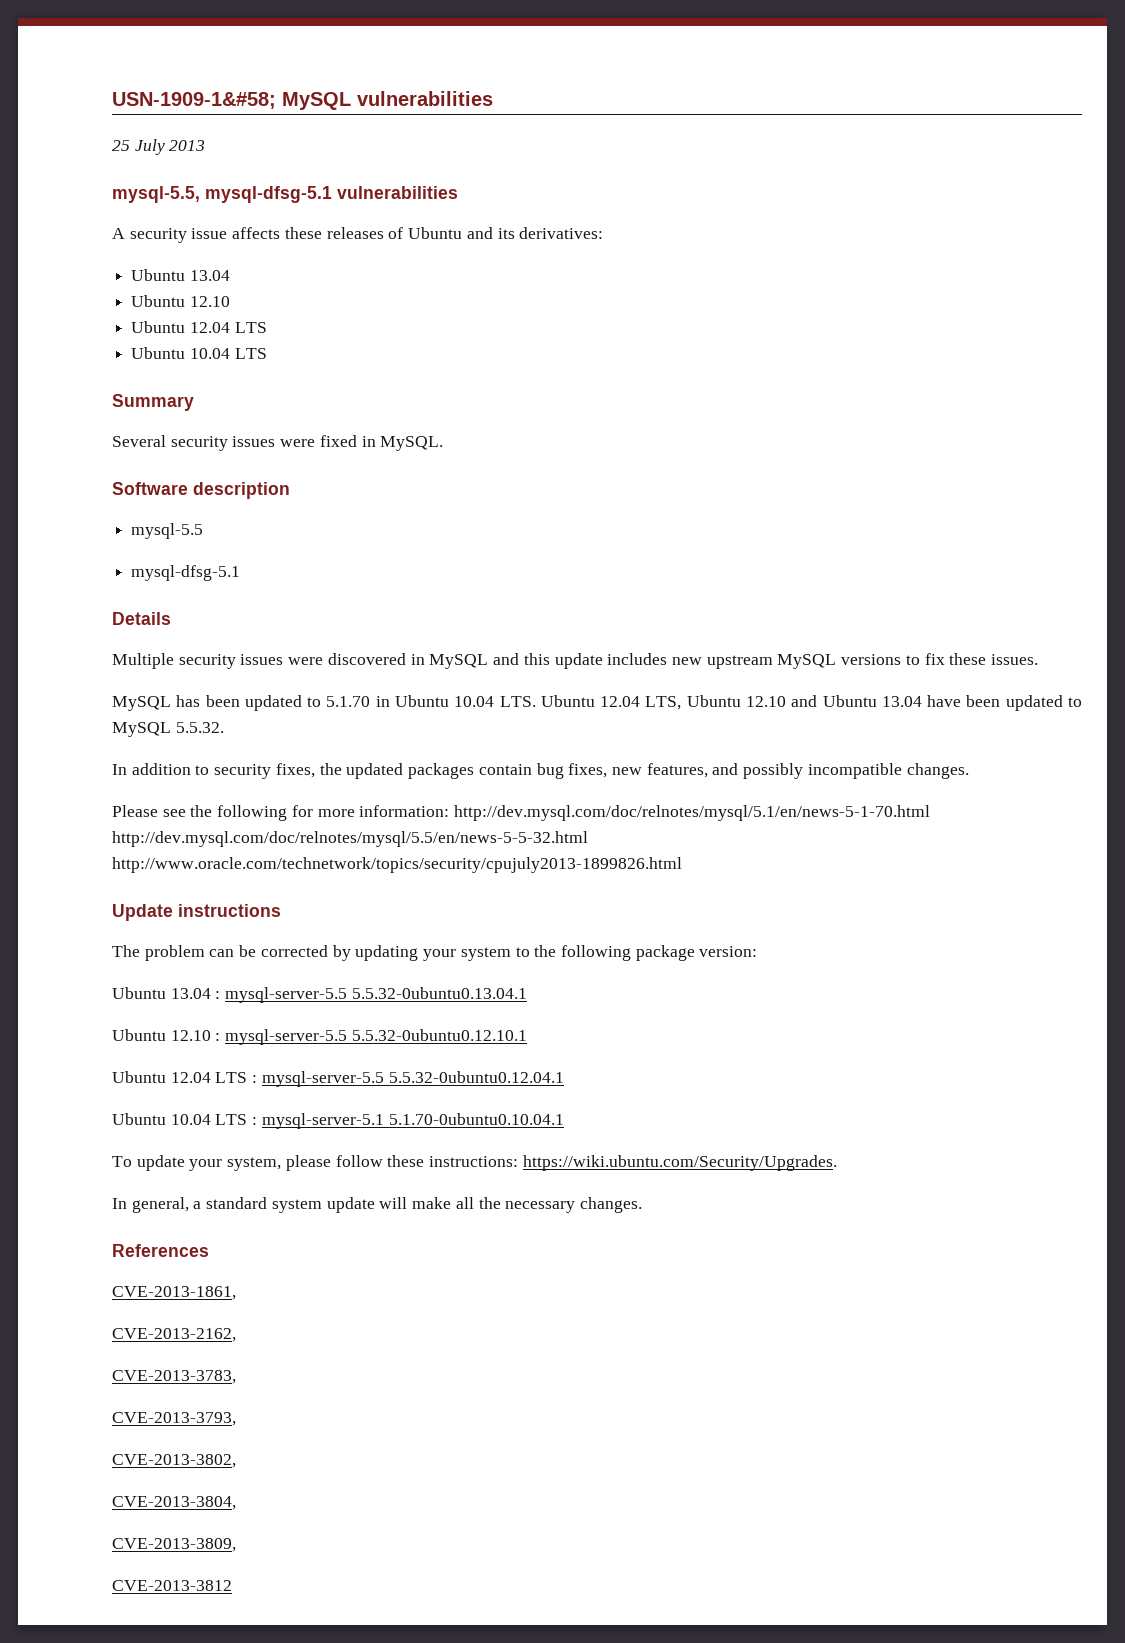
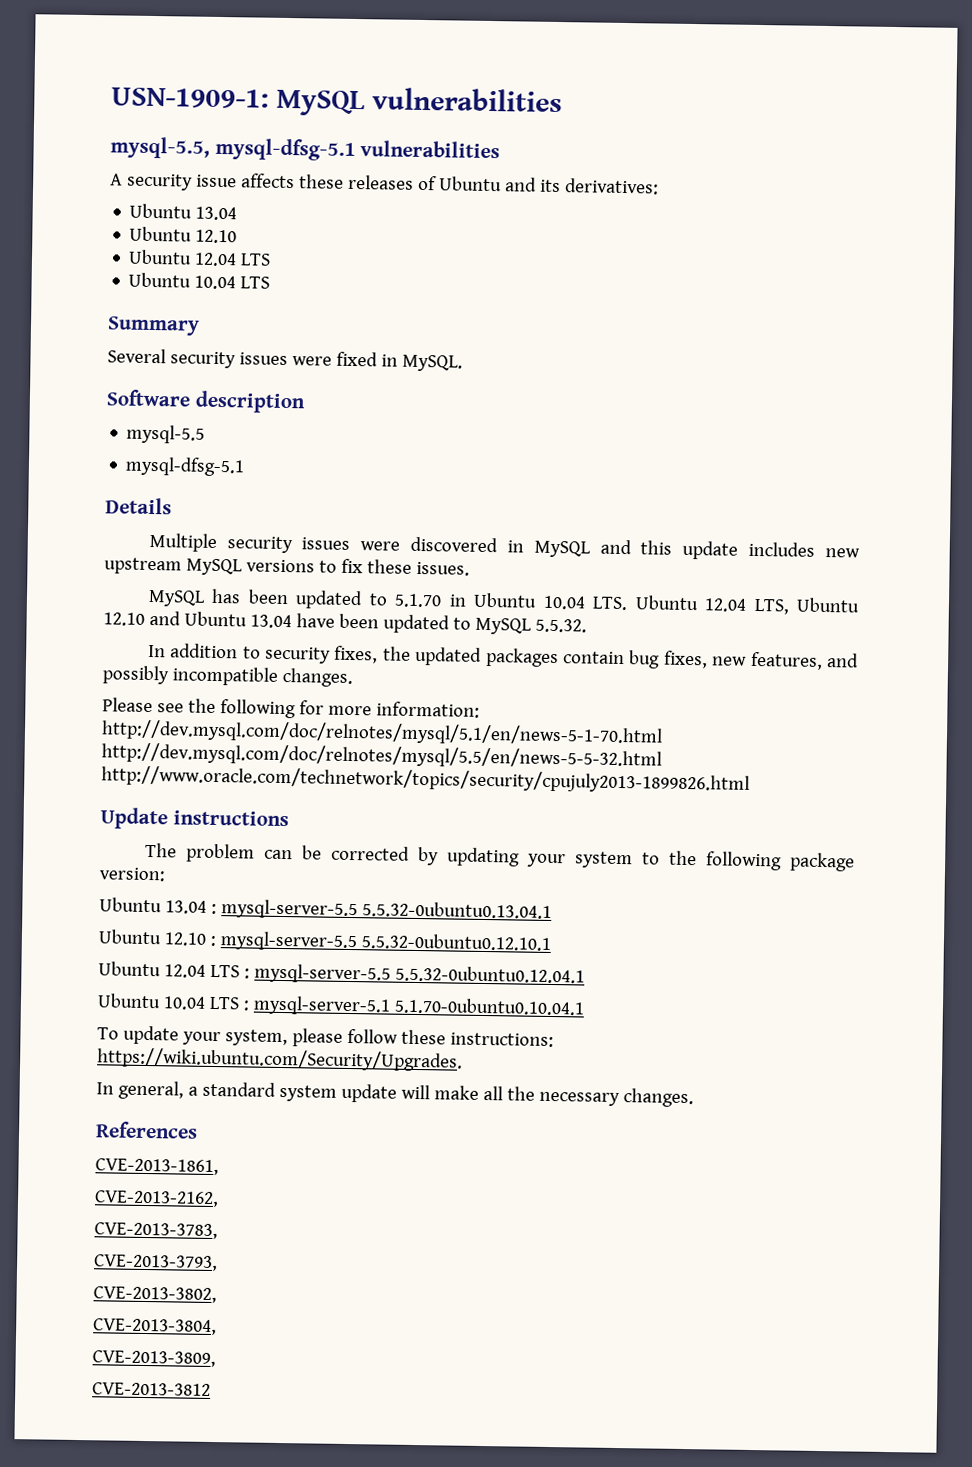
[112,92,276,109] USN-1909-1&#58; -> [111,87,269,109] USN-1909-1:
[112,139,206,155] // 25 July 2013 -> (562, 100) none

